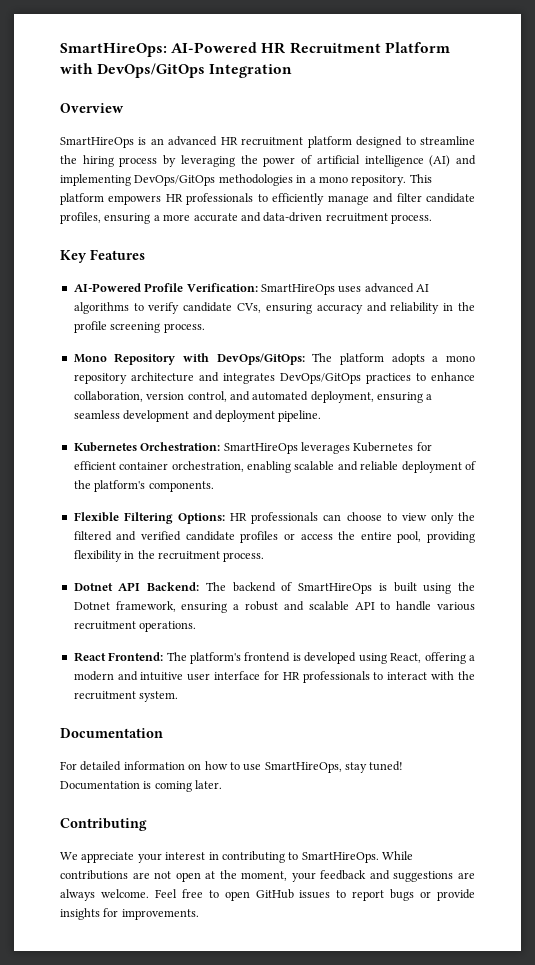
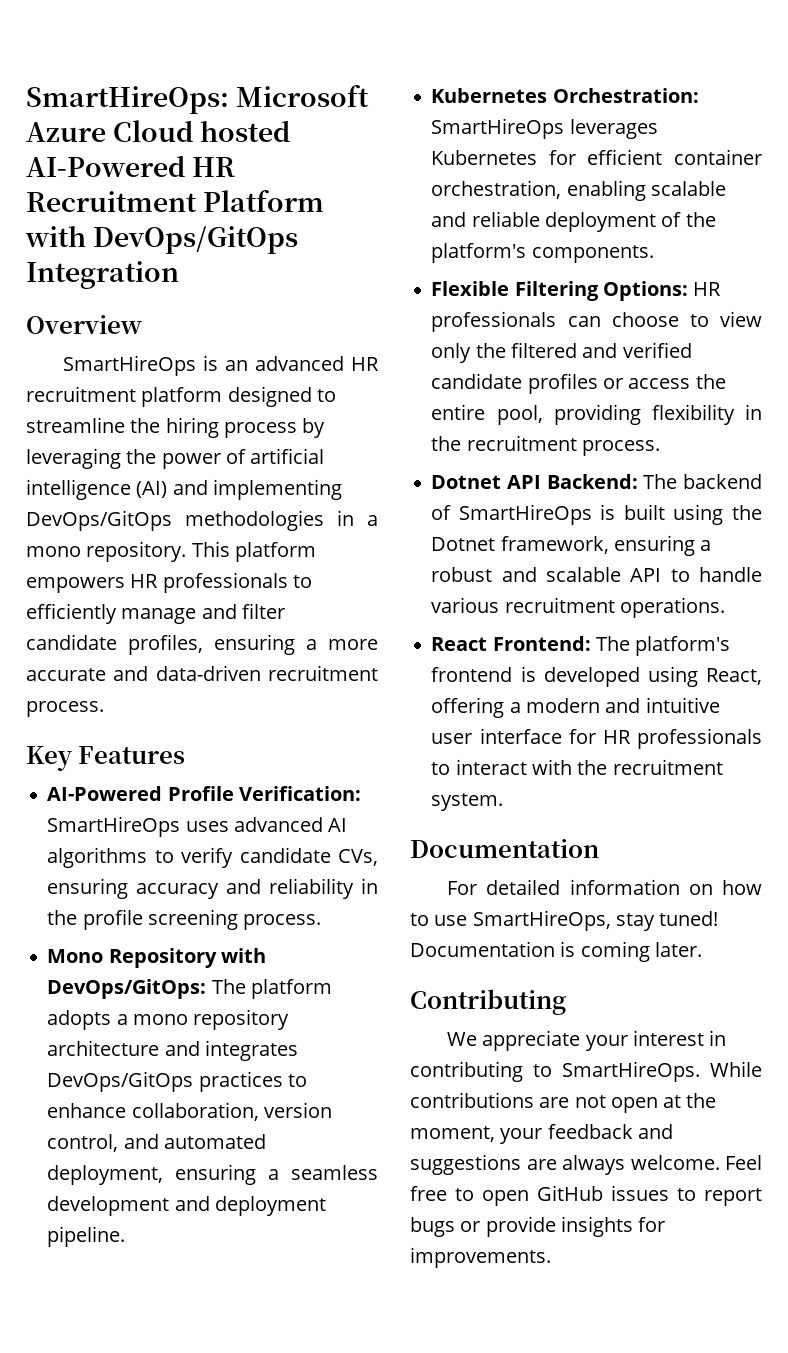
(167, 50) none -> [236,85,370,107] [26,120,291,142] Microsoft Azure Cloud hosted

